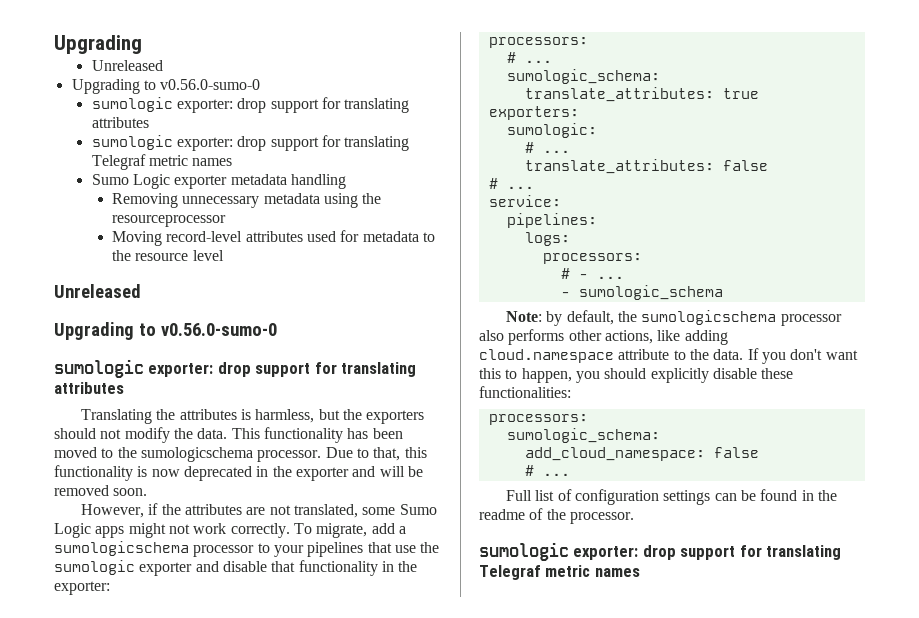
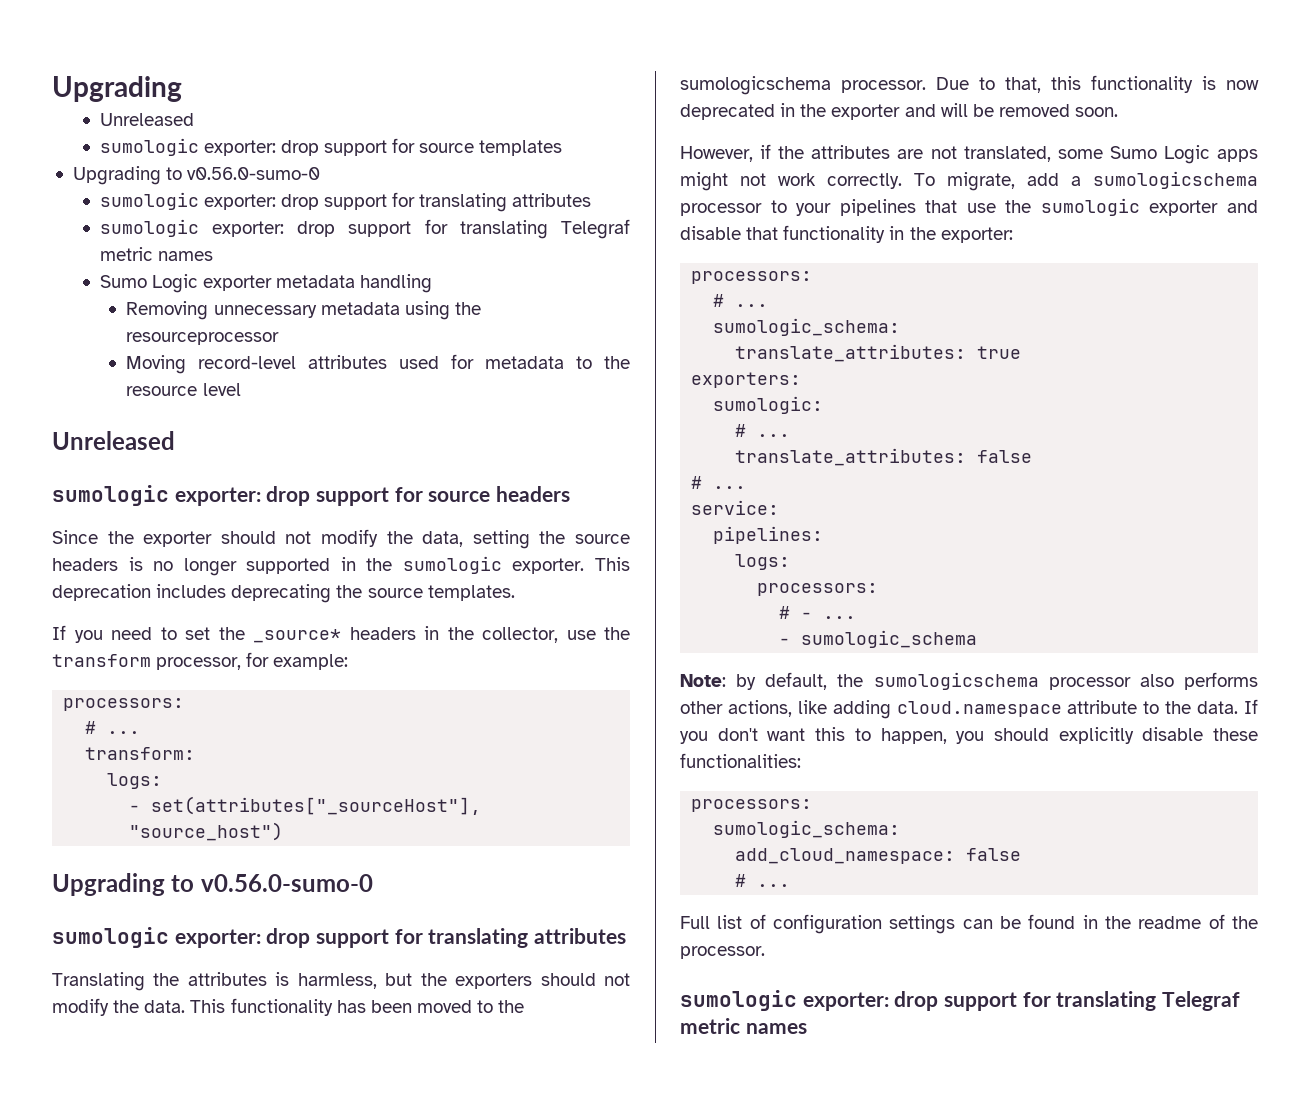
(163, 65) none -> [99,138,563,156] // sumologic exporter: drop support for source templates
(141, 291) none -> [52,485,571,506] [52,529,631,549] [52,556,630,576] [52,584,515,603] [52,625,630,643] [52,652,349,670] [63,698,185,711] [85,721,141,734] [85,747,196,760] [107,773,163,789] [129,796,482,815] [129,822,284,841] // sumologic exporter: drop support for source headers // Since the exporter should not modify the data, setting the source headers is no longer supported in the sumologic exporter. This deprecation includes deprecating the source templates. // If you need to set the _source* headers in the collector, use the transform processor, for example: // processors: // # ... // transform: // logs: // - set(attributes["_sourceHost"], "source_host")

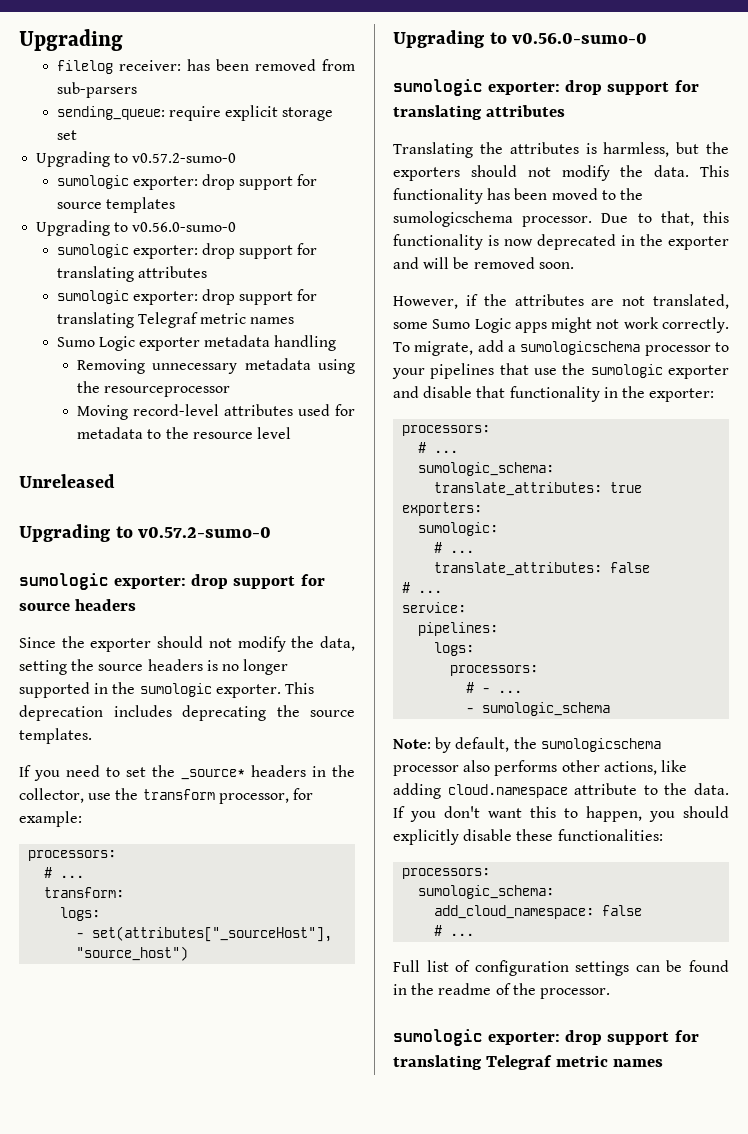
[99,113,194,126] Unreleased -> [56,59,355,74] [56,82,137,98] [56,105,334,121] [56,130,77,140] [36,151,237,167] filelog receiver: has been removed from sub-parsers // sending_queue: require explicit storage set // Upgrading to v0.57.2-sumo-0
(175, 440) none -> [19,524,272,542] // Upgrading to v0.57.2-sumo-0

